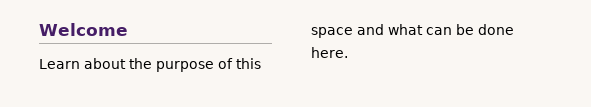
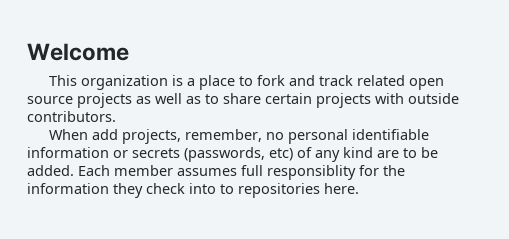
[39,58,261,72] [311,24,514,38] Learn about the purpose of this space and what can be done -> [49,75,445,90] [27,93,459,108] [27,111,116,122] [49,129,430,144] [27,147,438,162] [27,165,405,180] [27,183,320,198] This organization is a place to fork and track related open source projects as well as to share certain projects with outside contributors. // When add projects, remember, no personal identifiable information or secrets (passwords, etc) of any kind are to be added. Each member assumes full responsiblity for the information they check into to repositories

